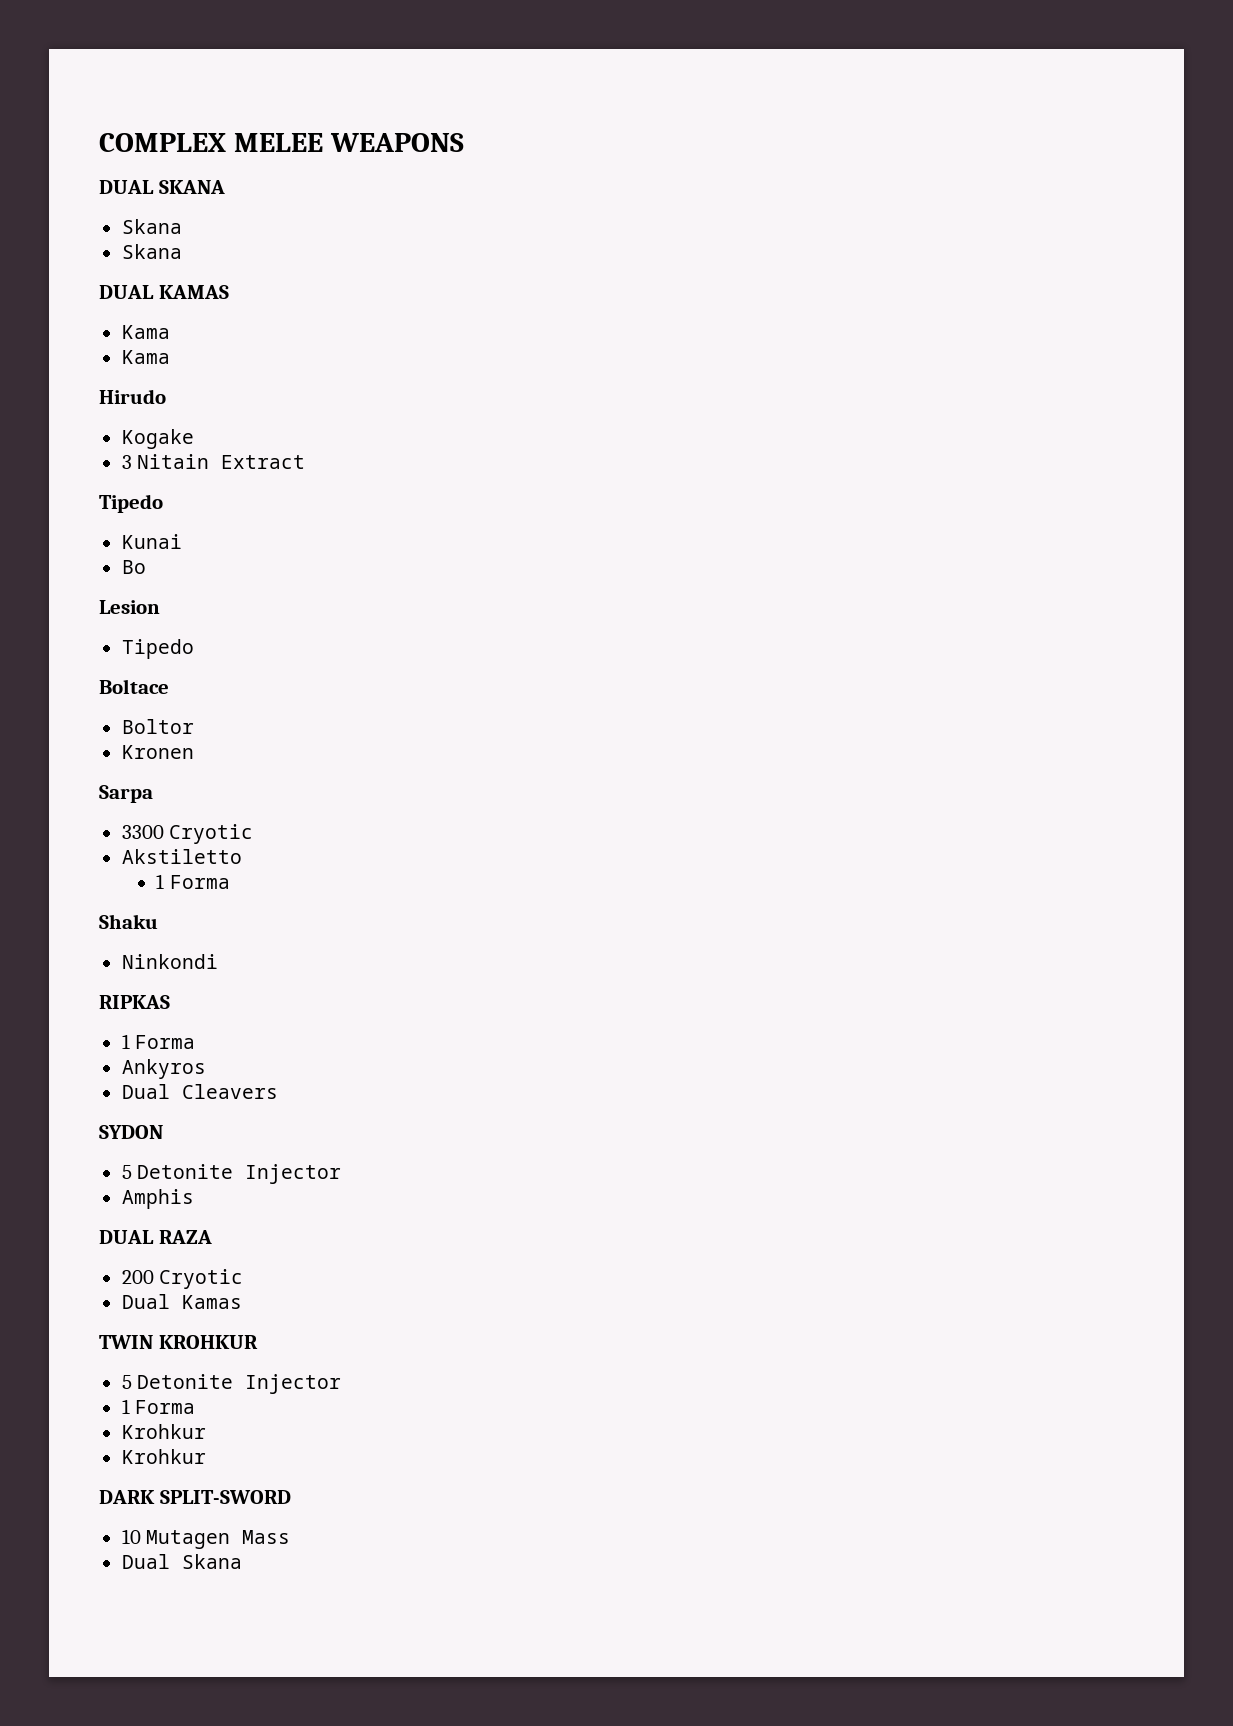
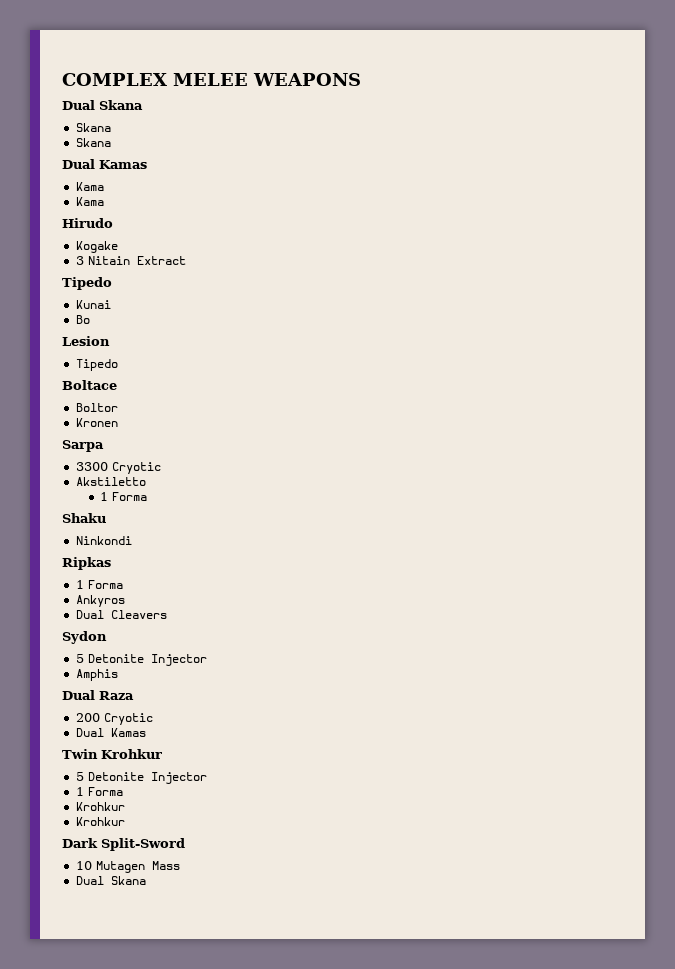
[99,180,225,194] [121,219,182,234] [121,244,182,259] [99,285,229,299] DUAL SKANA // Skana // Skana // DUAL KAMAS -> [62,100,143,110] [75,123,111,132] [75,138,111,147] [62,159,147,169] Dual Skana // Skana // Skana // Dual Kamas
[99,995,170,1009] RIPKAS -> [62,557,111,570] Ripkas
[99,1125,163,1139] SYDON -> [62,631,107,644] Sydon
[99,1230,212,1244] DUAL RAZA -> [62,690,134,700] Dual Raza
[99,1335,258,1349] TWIN KROHKUR -> [62,749,162,759] Twin Krohkur
[99,1490,291,1504] DARK SPLIT-SWORD -> [62,838,185,851] Dark Split-Sword

